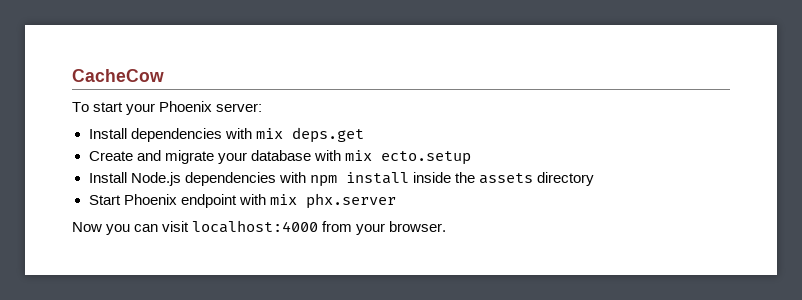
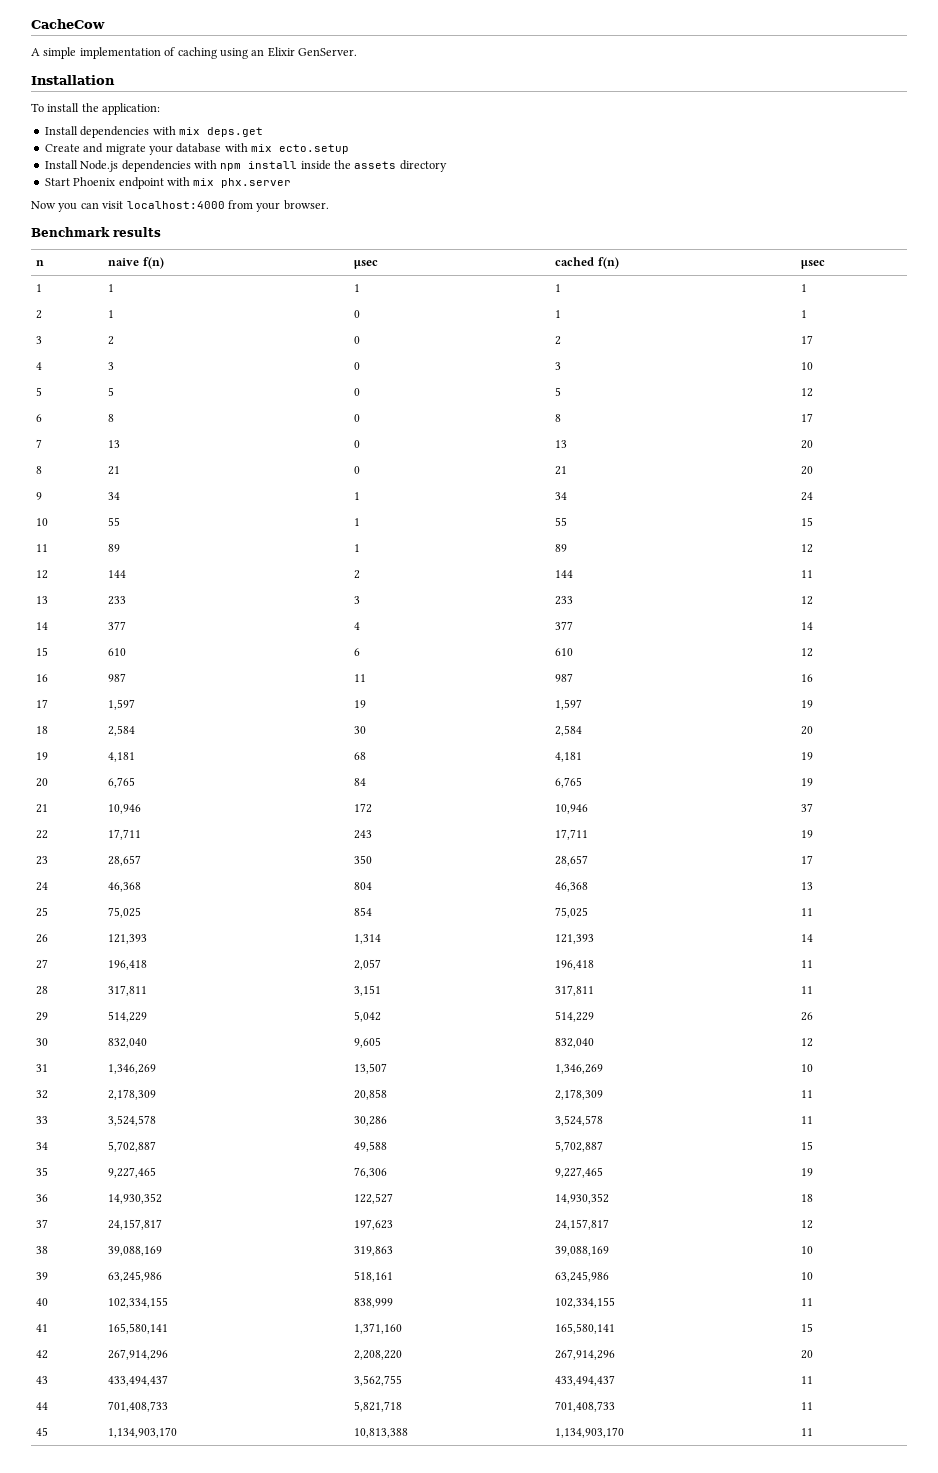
[72,101,263,115] To start your Phoenix server: -> [31,47,357,59] [31,75,115,85] [31,103,161,115] A simple implementation of caching using an Elixir GenServer. // Installation // To install the application:
(447, 226) none -> [31,227,161,237] [36,260,45,266] [108,257,164,269] [354,260,379,269] [555,257,619,269] [801,260,826,269] [36,284,43,292] [108,284,115,292] [354,284,361,292] [555,284,562,292] [801,284,808,292] [36,310,43,319] [108,310,115,318] [354,310,361,318] [555,310,562,318] [801,310,808,318] [36,336,43,344] [108,336,115,345] [354,336,361,344] [555,336,562,345] [801,335,814,344] [36,362,43,370] [108,362,115,370] [354,362,361,370] [555,362,562,370] [801,362,814,370] [36,387,43,396] [108,387,115,396] [354,388,361,396] [555,387,562,396] [801,388,814,397] [36,414,43,422] [108,414,115,422] [354,414,361,422] [555,414,562,422] [801,413,814,422] [36,439,43,448] [108,440,121,448] [354,440,361,448] [555,440,568,448] [801,440,814,449] [36,466,43,474] [108,466,121,475] [354,466,361,474] [555,466,568,475] [801,466,814,475] [36,492,43,500] [108,492,121,500] [354,492,361,500] [555,492,568,500] [801,492,814,501] [36,518,49,526] [108,517,121,526] [354,518,361,526] [555,517,568,526] [801,517,814,526] [36,544,49,552] [108,544,121,552] [354,544,361,552] [555,544,568,552] [801,544,814,553] [36,570,49,579] [108,570,127,578] [354,570,361,579] [555,570,574,578] [801,570,814,578] [36,596,49,604] [108,596,127,605] [354,596,361,604] [555,596,574,605] [801,596,814,605] [36,622,49,630] [108,621,127,630] [354,622,361,630] [555,621,574,630] [801,622,814,630] [36,647,49,656] [108,648,127,656] [354,648,361,656] [555,648,574,656] [801,648,814,657] [36,674,49,682] [108,673,127,682] [354,674,367,682] [555,673,574,682] [801,674,814,682] [36,699,49,708] [108,699,136,710] [354,700,367,708] [555,699,583,710] [801,700,814,708] [36,726,49,734] [108,725,136,736] [354,726,367,734] [555,725,583,736] [801,726,814,735] [36,752,49,760] [108,752,136,762] [354,752,367,760] [555,752,583,762] [801,752,814,760] [36,778,49,787] [108,777,136,788] [354,778,367,786] [555,777,583,788] [801,778,814,786] [36,804,49,813] [108,804,142,814] [354,803,373,813] [555,804,589,814] [801,803,814,812] [36,830,49,839] [108,829,142,840] [354,830,373,839] [555,829,589,840] [801,830,814,838] [36,856,49,865] [108,855,142,866] [354,855,373,864] [555,855,589,866] [801,855,814,864] [36,882,49,891] [108,882,142,892] [354,882,373,890] [555,882,589,892] [801,882,814,890] [36,907,49,917] [108,907,142,918] [354,907,373,916] [555,907,589,918] [801,908,814,916] [36,934,49,943] [108,934,148,944] [354,934,382,944] [555,934,595,944] [801,934,814,942] [36,959,49,969] [108,960,148,970] [354,959,382,970] [555,960,595,970] [801,960,814,968] [36,986,49,995] [108,985,148,996] [354,985,382,996] [555,985,595,996] [801,986,814,994] [36,1012,49,1021] [108,1011,148,1022] [354,1011,382,1022] [555,1011,595,1022] [801,1012,814,1021] [36,1038,49,1046] [108,1038,148,1048] [354,1037,382,1048] [555,1038,595,1048] [801,1038,814,1047] [36,1064,49,1072] [108,1064,157,1074] [354,1063,388,1074] [555,1064,604,1074] [801,1064,814,1072] [36,1090,49,1099] [108,1089,157,1100] [354,1089,388,1100] [555,1089,604,1100] [801,1090,814,1098] [36,1116,49,1124] [108,1115,157,1126] [354,1116,388,1126] [555,1115,604,1126] [801,1116,814,1124] [36,1142,49,1150] [108,1141,157,1152] [354,1141,388,1152] [555,1141,604,1152] [801,1141,814,1150] [36,1167,49,1176] [108,1167,157,1178] [354,1167,388,1178] [555,1167,604,1178] [801,1168,814,1176] [36,1194,49,1202] [108,1193,163,1204] [354,1193,394,1204] [555,1193,610,1204] [801,1194,814,1202] [36,1219,49,1228] [108,1219,163,1230] [354,1219,394,1230] [555,1219,610,1230] [801,1220,814,1229] [36,1246,49,1254] [108,1246,163,1256] [354,1246,394,1256] [555,1246,610,1256] [801,1246,814,1254] [36,1272,49,1280] [108,1271,163,1282] [354,1271,394,1282] [555,1271,610,1282] [801,1272,814,1280] [36,1298,49,1306] [108,1297,169,1308] [354,1298,394,1308] [555,1297,616,1308] [801,1298,814,1306] [36,1324,49,1332] [108,1323,169,1334] [354,1323,403,1334] [555,1323,616,1334] [801,1323,814,1332] [36,1350,49,1359] [108,1349,169,1360] [354,1350,403,1360] [555,1349,616,1360] [801,1350,814,1359] [36,1376,49,1384] [108,1375,169,1386] [354,1375,403,1386] [555,1375,616,1386] [801,1376,814,1384] [36,1402,49,1410] [108,1401,169,1412] [354,1401,403,1412] [555,1401,616,1412] [801,1402,814,1410] [36,1427,49,1436] [108,1427,178,1438] [354,1428,409,1438] [555,1427,625,1438] [801,1428,814,1436] // Benchmark results // n | naive f(n) | μsec | cached f(n) | μsec // 1 | 1 | 1 | 1 | 1 // 2 | 1 | 0 | 1 | 1 // 3 | 2 | 0 | 2 | 17 // 4 | 3 | 0 | 3 | 10 // 5 | 5 | 0 | 5 | 12 // 6 | 8 | 0 | 8 | 17 // 7 | 13 | 0 | 13 | 20 // 8 | 21 | 0 | 21 | 20 // 9 | 34 | 1 | 34 | 24 // 10 | 55 | 1 | 55 | 15 // 11 | 89 | 1 | 89 | 12 // 12 | 144 | 2 | 144 | 11 // 13 | 233 | 3 | 233 | 12 // 14 | 377 | 4 | 377 | 14 // 15 | 610 | 6 | 610 | 12 // 16 | 987 | 11 | 987 | 16 // 17 | 1,597 | 19 | 1,597 | 19 // 18 | 2,584 | 30 | 2,584 | 20 // 19 | 4,181 | 68 | 4,181 | 19 // 20 | 6,765 | 84 | 6,765 | 19 // 21 | 10,946 | 172 | 10,946 | 37 // 22 | 17,711 | 243 | 17,711 | 19 // 23 | 28,657 | 350 | 28,657 | 17 // 24 | 46,368 | 804 | 46,368 | 13 // 25 | 75,025 | 854 | 75,025 | 11 // 26 | 121,393 | 1,314 | 121,393 | 14 // 27 | 196,418 | 2,057 | 196,418 | 11 // 28 | 317,811 | 3,151 | 317,811 | 11 // 29 | 514,229 | 5,042 | 514,229 | 26 // 30 | 832,040 | 9,605 | 832,040 | 12 // 31 | 1,346,269 | 13,507 | 1,346,269 | 10 // 32 | 2,178,309 | 20,858 | 2,178,309 | 11 // 33 | 3,524,578 | 30,286 | 3,524,578 | 11 // 34 | 5,702,887 | 49,588 | 5,702,887 | 15 // 35 | 9,227,465 | 76,306 | 9,227,465 | 19 // 36 | 14,930,352 | 122,527 | 14,930,352 | 18 // 37 | 24,157,817 | 197,623 | 24,157,817 | 12 // 38 | 39,088,169 | 319,863 | 39,088,169 | 10 // 39 | 63,245,986 | 518,161 | 63,245,986 | 10 // 40 | 102,334,155 | 838,999 | 102,334,155 | 11 // 41 | 165,580,141 | 1,371,160 | 165,580,141 | 15 // 42 | 267,914,296 | 2,208,220 | 267,914,296 | 20 // 43 | 433,494,437 | 3,562,755 | 433,494,437 | 11 // 44 | 701,408,733 | 5,821,718 | 701,408,733 | 11 // 45 | 1,134,903,170 | 10,813,388 | 1,134,903,170 | 11

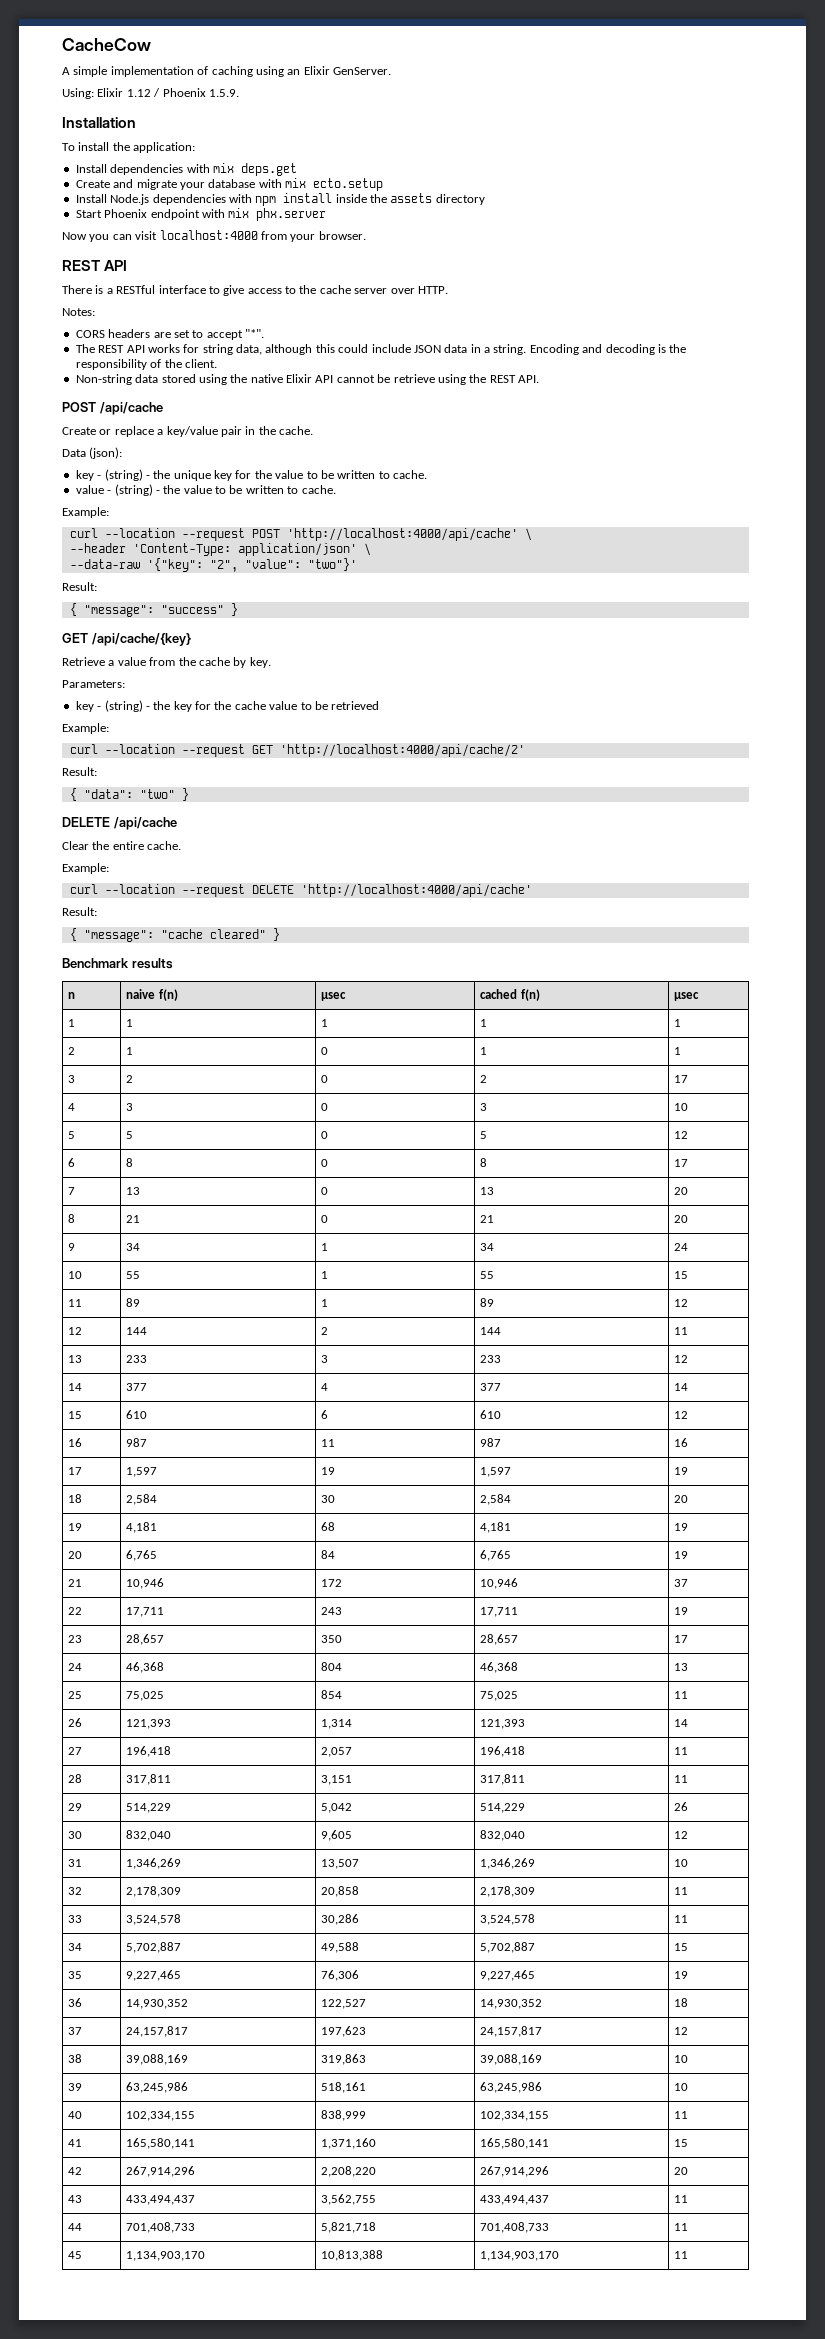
(357, 52) none -> [62,88,239,99] // Using: Elixir 1.12 / Phoenix 1.5.9.
(329, 205) none -> [62,260,128,271] [62,285,448,296] [62,308,95,316] [75,329,264,340] [75,344,687,355] [75,359,217,370] [75,374,539,385] [62,402,163,415] [62,426,313,437] [62,447,123,459] [75,469,427,481] [75,484,336,496] [62,507,109,518] [69,528,532,541] [69,543,371,556] [69,558,357,572] [62,582,97,591] [69,603,238,617] [62,633,191,646] [62,657,271,668] [62,680,125,688] [75,700,380,712] [62,723,109,734] [69,744,525,757] [62,767,97,776] [69,788,189,801] [62,817,177,830] [62,841,182,850] [62,863,109,874] [69,884,532,897] [62,907,97,916] [69,928,280,942] // REST API // There is a RESTful interface to give access to the cache server over HTTP. // Notes: // CORS headers are set to accept "*". // The REST API works for string data, although this could include JSON data in a string. Encoding and decoding is the responsibility of the client. // Non-string data stored using the native Elixir API cannot be retrieve using the REST API. // POST /api/cache // Create or replace a key/value pair in the cache. // Data (json): // key - (string) - the unique key for the value to be written to cache. // value - (string) - the value to be written to cache. // Example: // curl --location --request POST 'http://localhost:4000/api/cache' \ // --header 'Content-Type: application/json' \ // --data-raw '{"key": "2", "value": "two"}' // Result: // { "message": "success" } // GET /api/cache/{key} // Retrieve a value from the cache by key. // Parameters: // key - (string) - the key for the cache value to be retrieved // Example: // curl --location --request GET 'http://localhost:4000/api/cache/2' // Result: // { "data": "two" } // DELETE /api/cache // Clear the entire cache. // Example: // curl --location --request DELETE 'http://localhost:4000/api/cache' // Result: // { "message": "cache cleared" }

